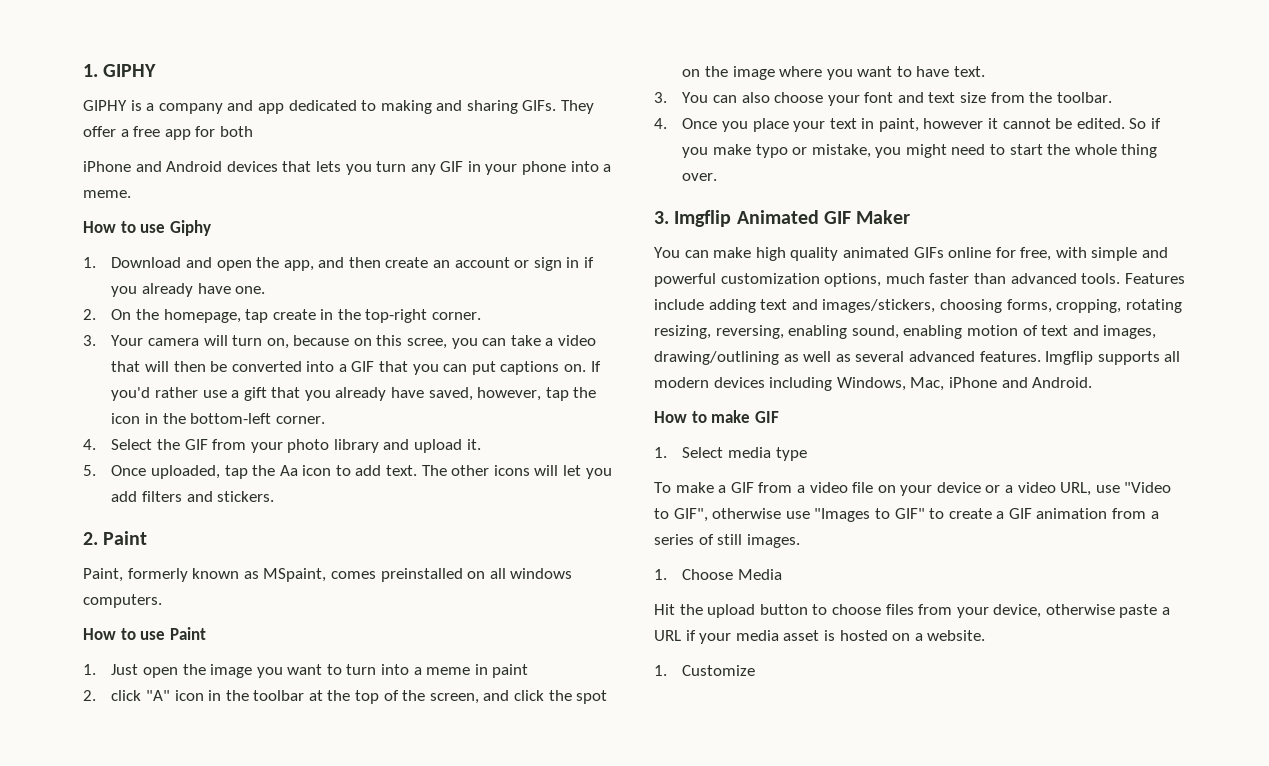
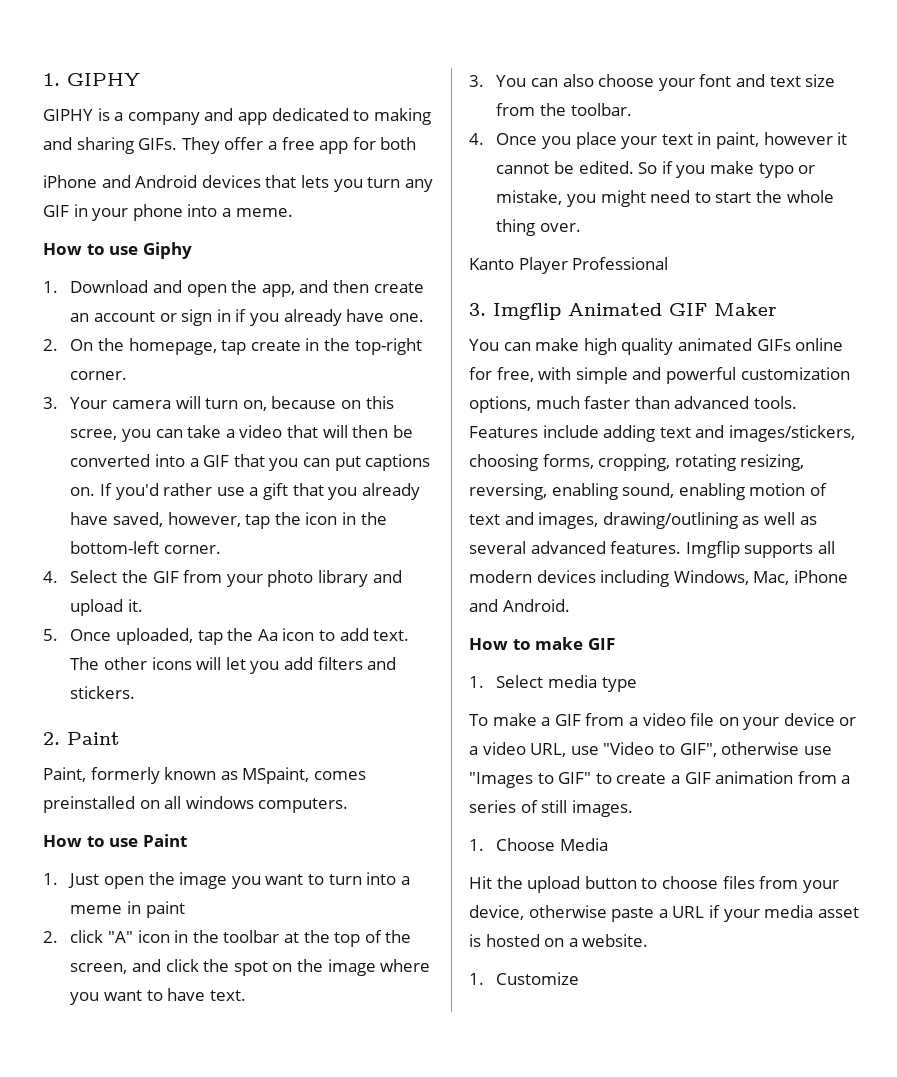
(718, 177) none -> [469,257,669,274] // Kanto Player Professional

